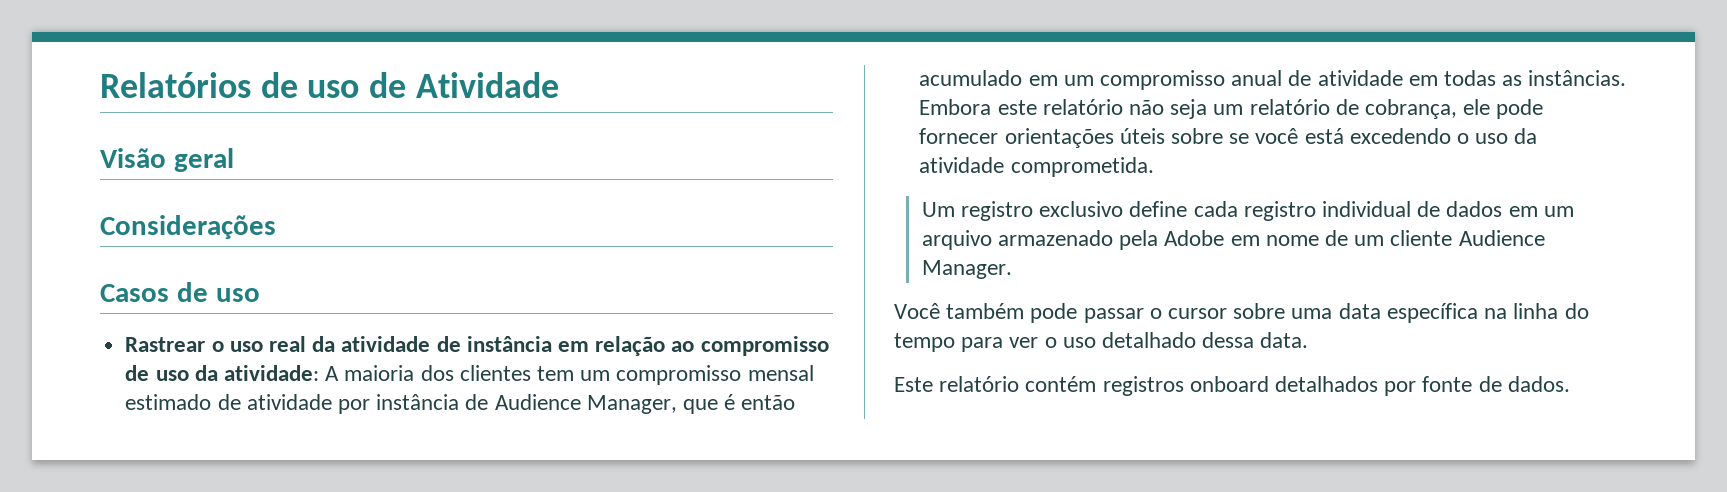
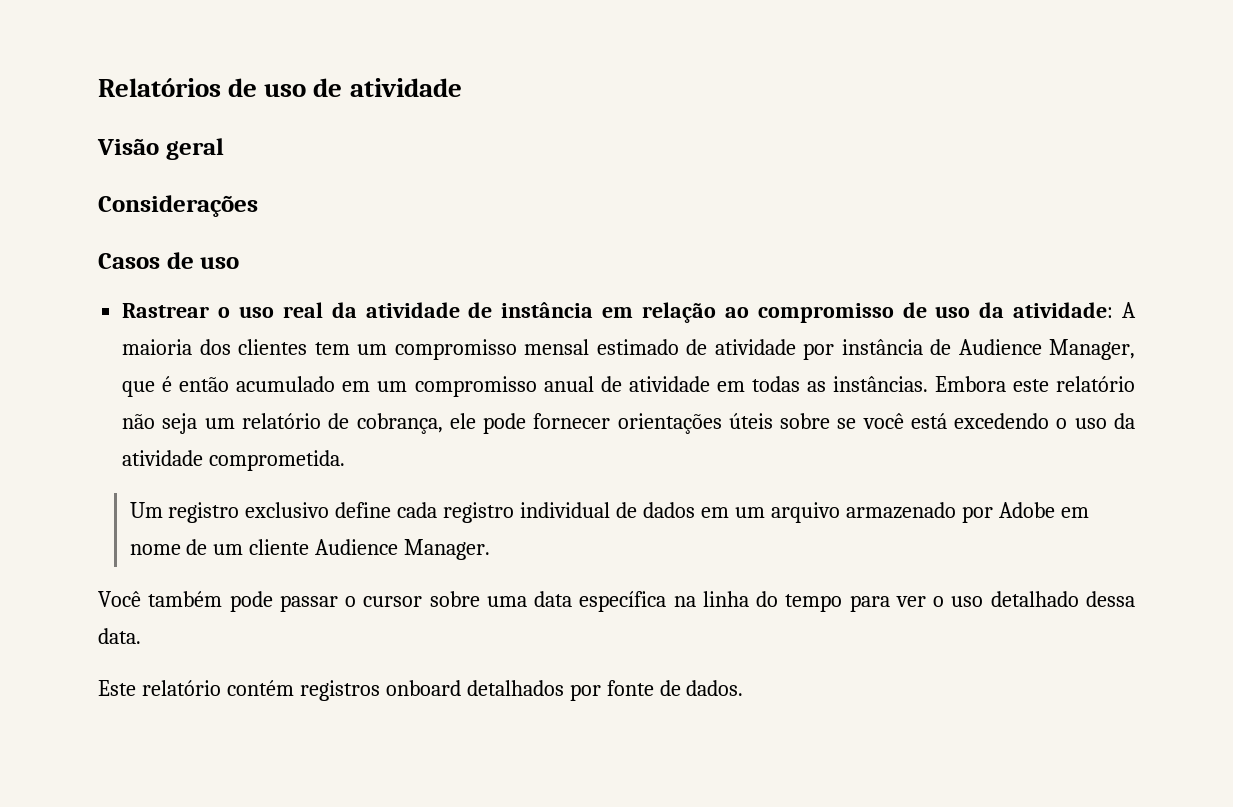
[415,72,559,98] Atividade -> [349,78,462,97] atividade
[1119,230,1159,250] pela -> [961,506,993,523] por

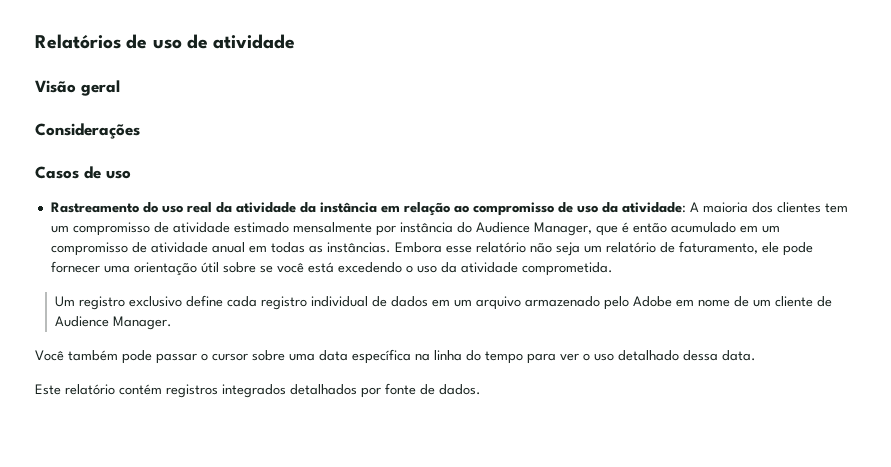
[122,303,231,318] Rastrear o -> [50,202,158,213] Rastreamento do
[468,302,493,318] de -> [299,202,316,213] da
[524,339,796,355] mensal estimado de atividade -> [153,222,372,233] de atividade estimado mensalmente
[930,339,952,355] de -> [456,222,472,233] do
[543,376,710,392] anual de atividade -> [131,242,245,253] de atividade anual
[1012,379,1049,392] este -> [445,245,472,253] esse
[356,413,443,434] cobrança, -> [678,241,758,254] faturamento,
[617,413,773,434] orientações úteis -> [103,262,219,276] uma orientação útil
[961,506,993,523] por -> [603,296,629,310] pelo
(310, 547) none -> [816,296,832,307] de
[385,680,461,696] onboard -> [222,384,286,398] integrados

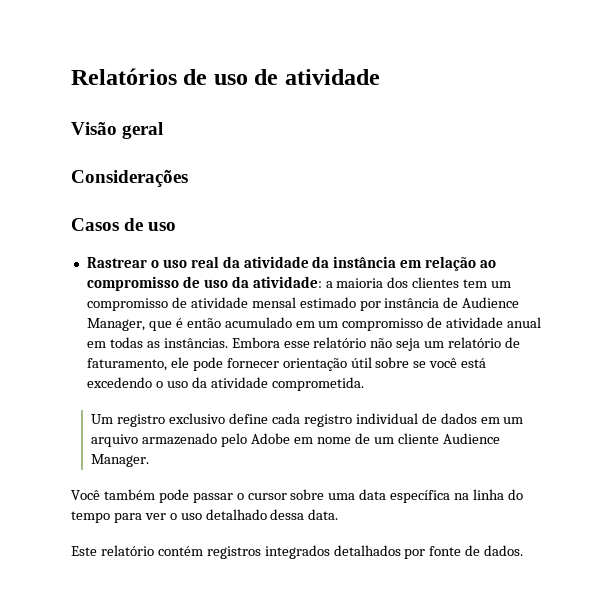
[50,202,158,213] Rastreamento do -> [86,257,159,268] Rastrear o
[689,202,699,212] A -> [325,281,333,288] a
[233,222,372,233] estimado mensalmente -> [251,297,356,308] mensal estimado
[456,222,472,233] do -> [443,297,459,308] de
[103,265,130,273] uma -> (279, 363) none
[816,296,832,307] de -> (439, 438) none

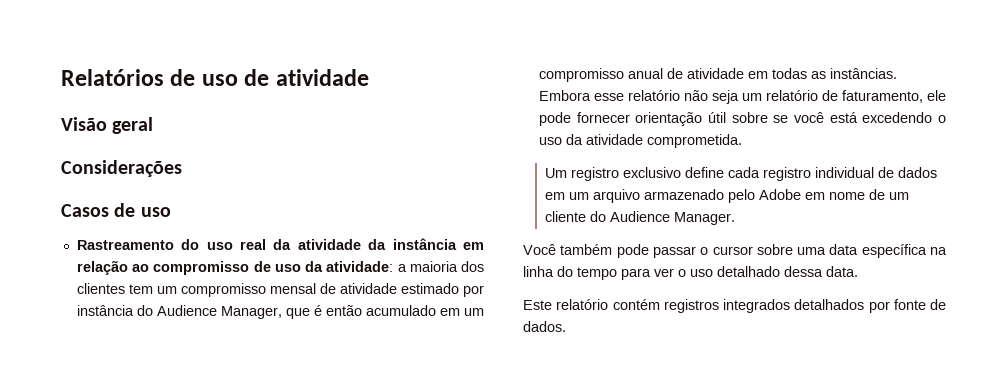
[86,257,159,268] Rastrear o -> [76,239,200,250] Rastreamento do
[171,297,296,308] de atividade mensal -> [269,283,397,294] mensal de atividade
[443,297,459,308] de -> [136,305,153,316] do
[427,317,542,328] de atividade anual -> [627,68,744,79] anual de atividade
(439, 438) none -> [590,211,607,222] do

